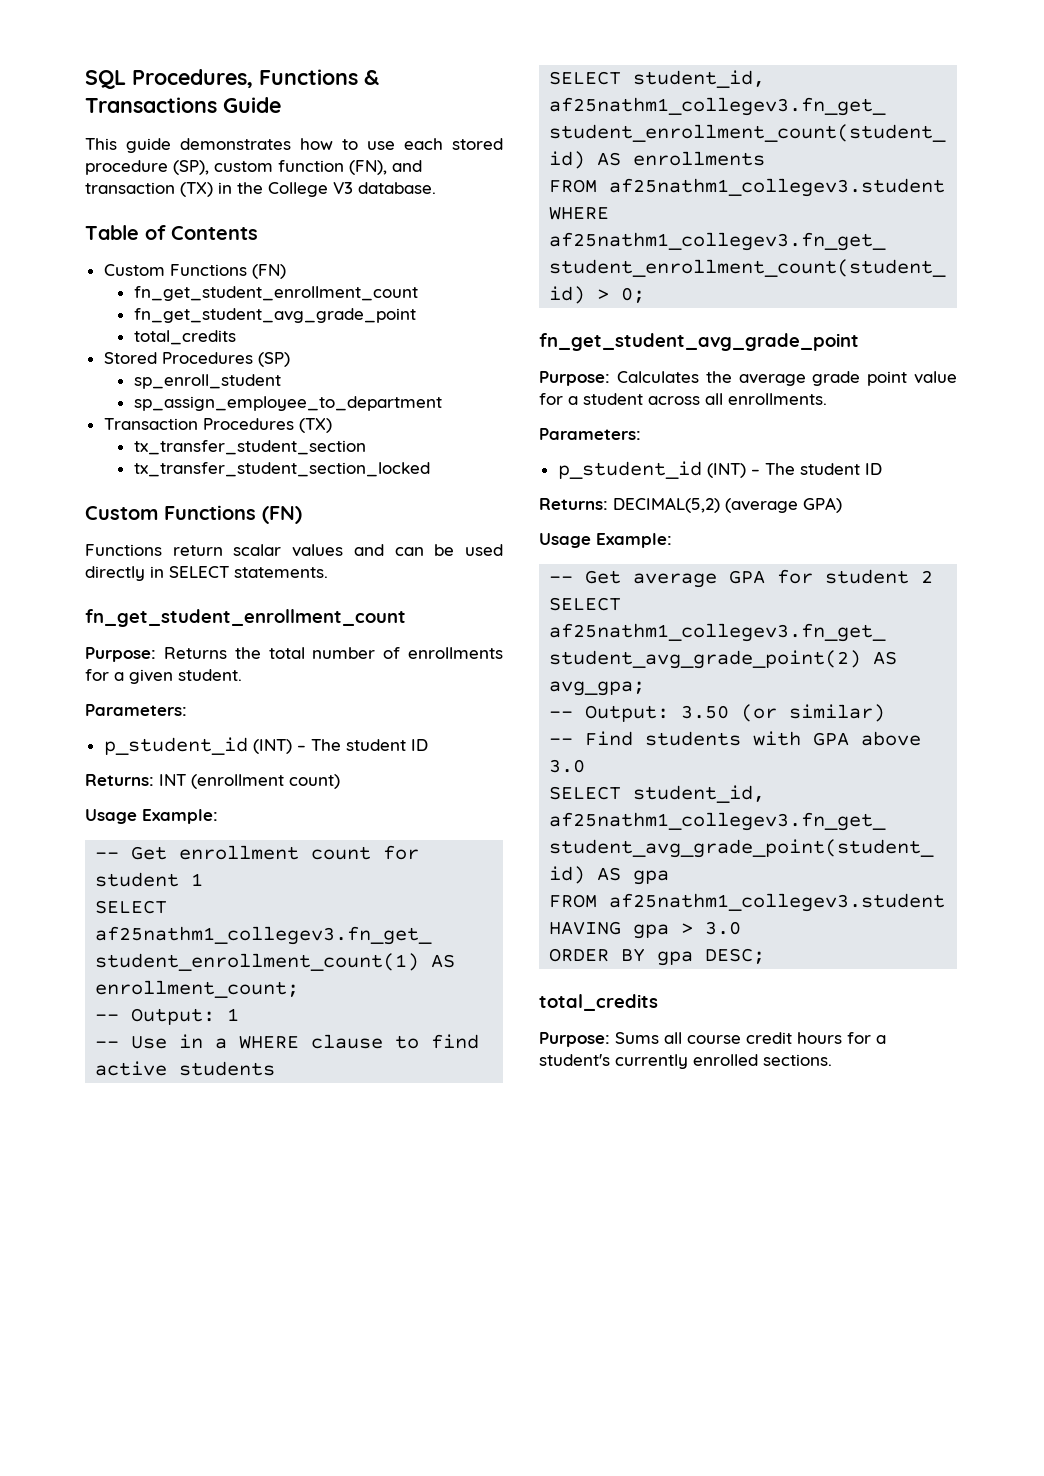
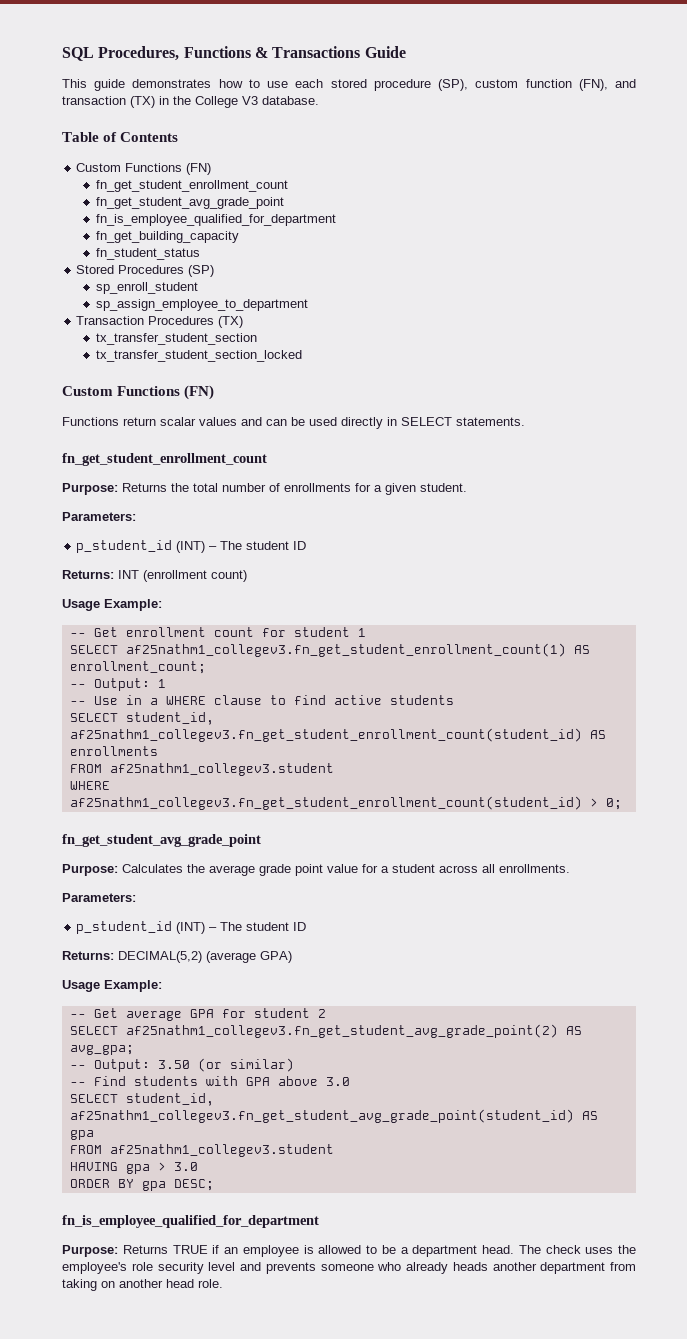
[133,330,236,345] total_credits -> [95,214,336,226] [95,231,239,243] [95,248,200,260] fn_is_employee_qualified_for_department // fn_get_building_capacity // fn_student_status
[539,994,658,1011] [539,1032,886,1047] [539,1054,832,1069] total_credits // Purpose: Sums all course credit hours for a student's currently enrolled sections. -> [62,1215,319,1228] [62,1245,636,1257] [62,1262,636,1274] [62,1279,223,1291] fn_is_employee_qualified_for_department // Purpose: Returns TRUE if an employee is allowed to be a department head. The check uses the employee's role security level and prevents someone who already heads another department from taking on another head role.

